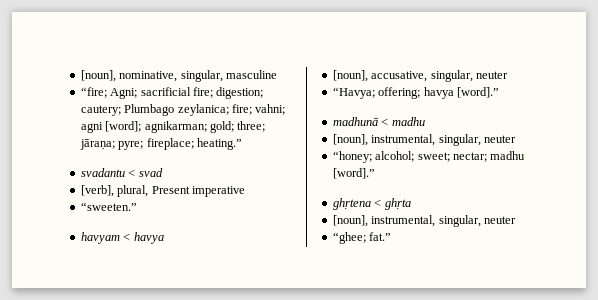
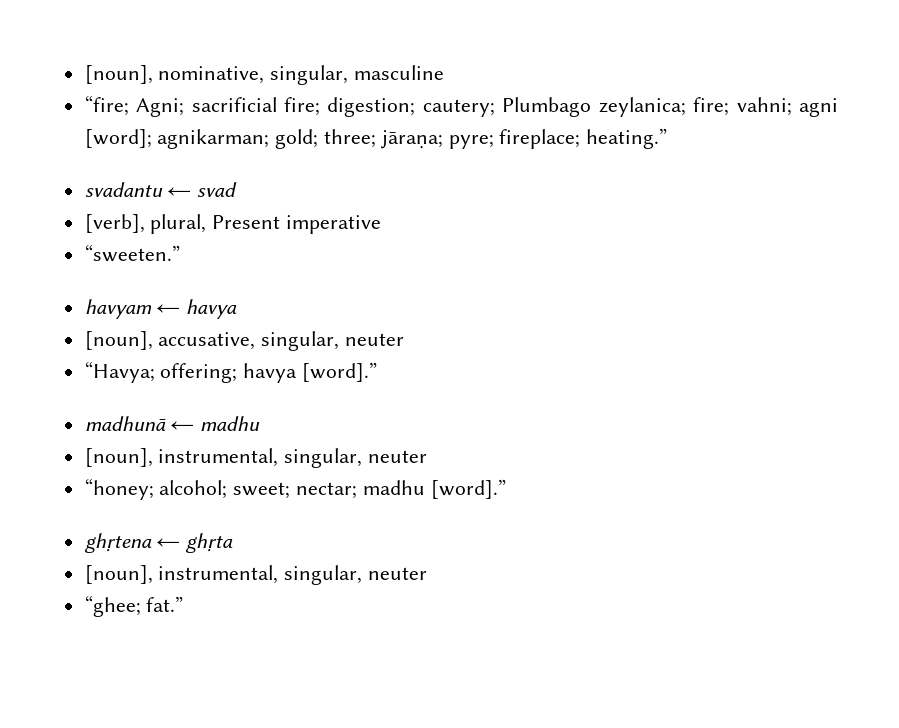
[128,169,136,177] < -> [167,187,192,197] ←
[123,233,131,241] < -> [156,304,181,314] ←
[381,118,389,126] < -> [170,421,195,431] ←
[374,199,382,207] < -> [156,538,181,548] ←

